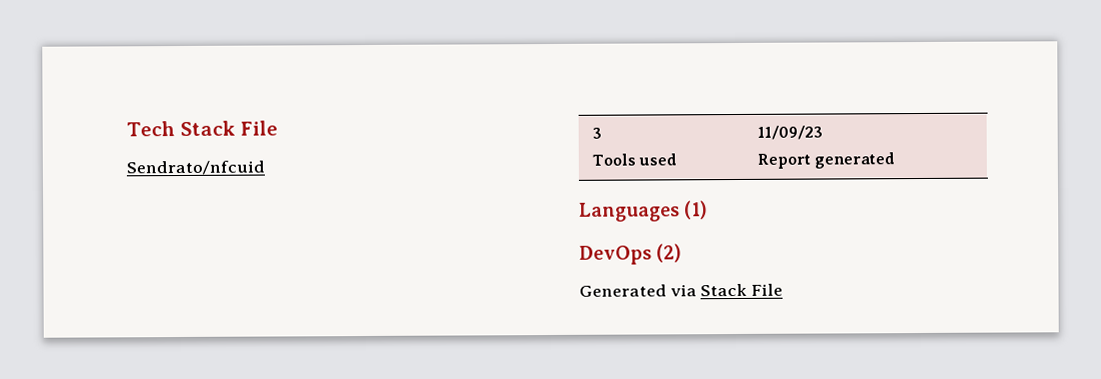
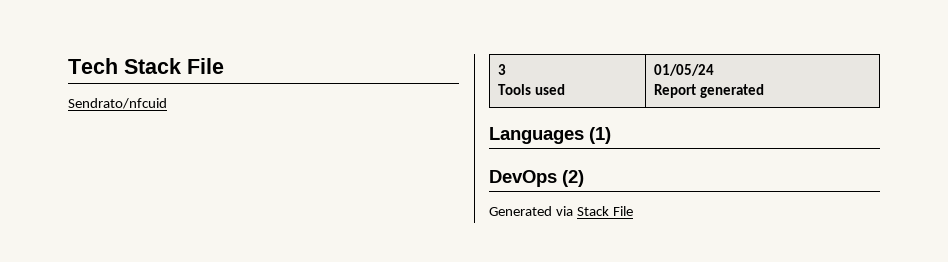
[756,125,823,140] 11/09/23 -> [654,64,715,76] 01/05/24

